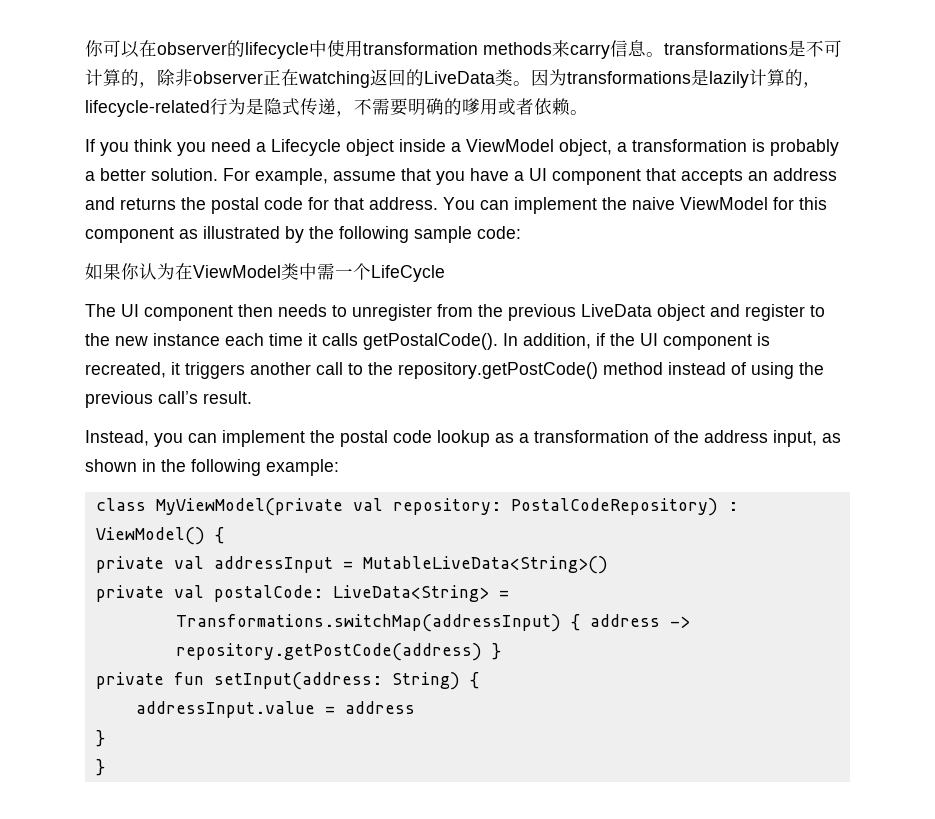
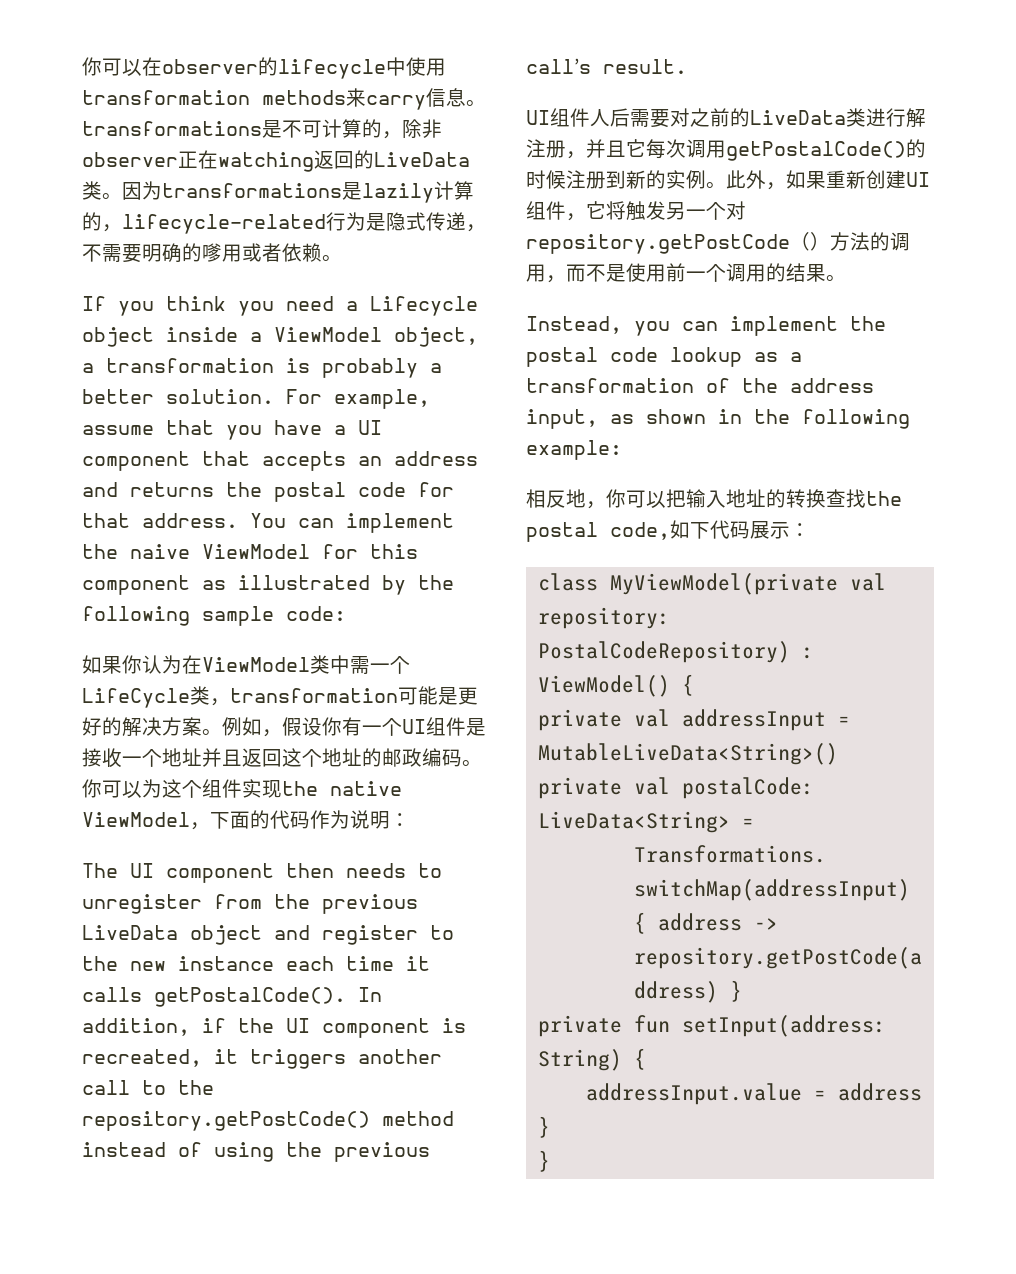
(445, 273) none -> [190,686,478,706] [82,717,486,737] [82,748,482,768] [82,779,402,798] [82,810,410,830] 类，transformation可能是更好的解决方案。例如，假设你有一个UI组件是接收一个地址并且返回这个地址的邮政编码。你可以为这个组件实现the native ViewModel，下面的代码作为说明：
(252, 397) none -> [526,108,926,128] [526,139,926,161] [526,170,930,190] [526,201,746,221] [526,232,910,254] [526,263,846,283] // UI组件人后需要对之前的LiveData类进行解注册，并且它每次调用getPostalCode()的时候注册到新的实例。此外，如果重新创建UI组件，它将触发另一个对repository.getPostCode（）方法的调用，而不是使用前一个调用的结果。
(339, 467) none -> [526,489,902,509] [526,520,810,542] // 相反地，你可以把输入地址的转换查找the postal code,如下代码展示：

